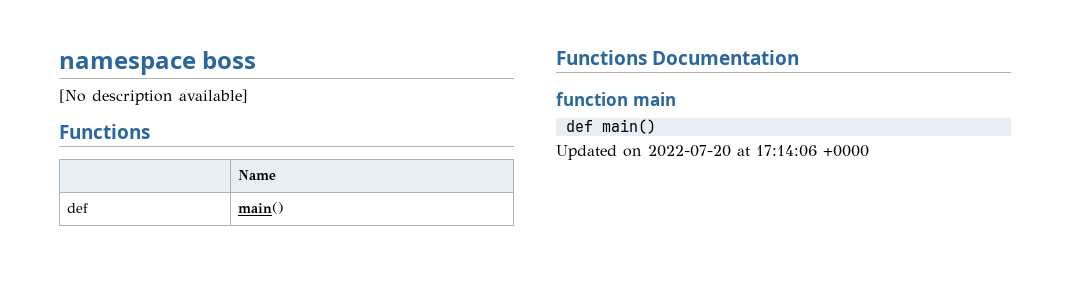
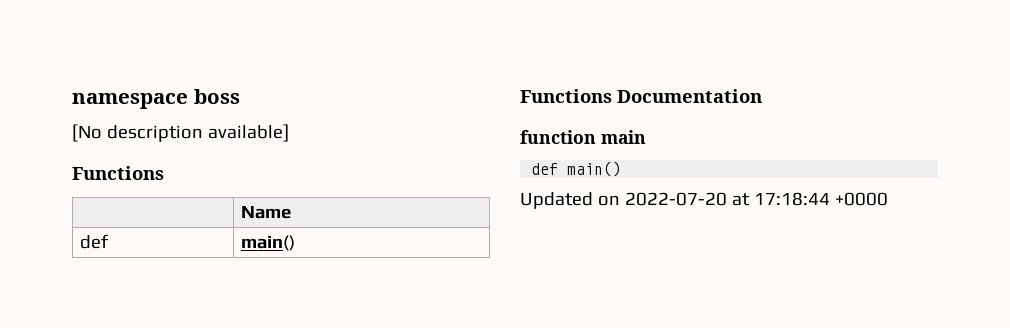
[756,145,817,157] 17:14:06 -> [753,192,830,206] 17:18:44

